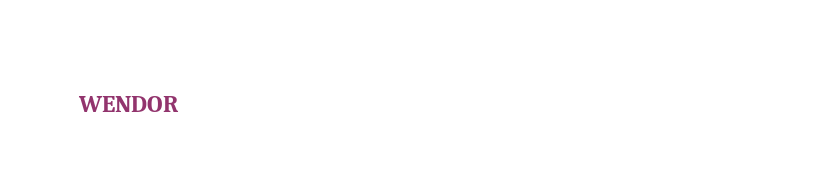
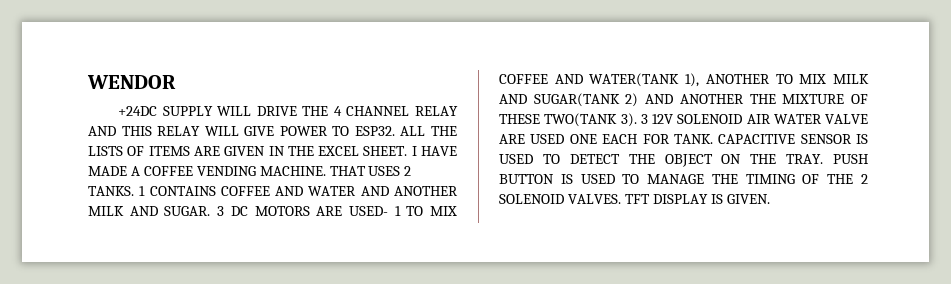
(179, 104) none -> [117,106,459,116] [88,126,457,136] [88,146,458,156] [88,166,412,176] [88,186,458,196] [88,206,457,216] [499,73,869,87] [499,93,868,107] [499,113,868,127] [499,134,868,144] [499,154,868,167] [499,174,868,184] [499,194,770,204] // +24DC SUPPLY WILL DRIVE THE 4 CHANNEL RELAY AND THIS RELAY WILL GIVE POWER TO ESP32. ALL THE LISTS OF ITEMS ARE GIVEN IN THE EXCEL SHEET. I HAVE MADE A COFFEE VENDING MACHINE. THAT USES 2 TANKS. 1 CONTAINS COFFEE AND WATER AND ANOTHER MILK AND SUGAR. 3 DC MOTORS ARE USED- 1 TO MIX COFFEE AND WATER(TANK 1), ANOTHER TO MIX MILK AND SUGAR(TANK 2) AND ANOTHER THE MIXTURE OF THESE TWO(TANK 3). 3 12V SOLENOID AIR WATER VALVE ARE USED ONE EACH FOR TANK. CAPACITIVE SENSOR IS USED TO DETECT THE OBJECT ON THE TRAY. PUSH BUTTON IS USED TO MANAGE THE TIMING OF THE 2 SOLENOID VALVES. TFT DISPLAY IS GIVEN.

